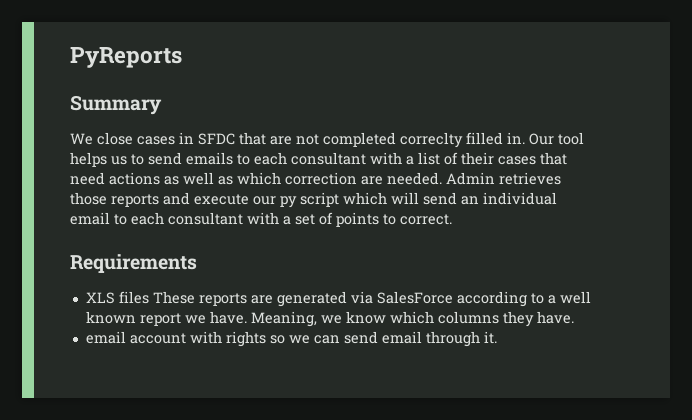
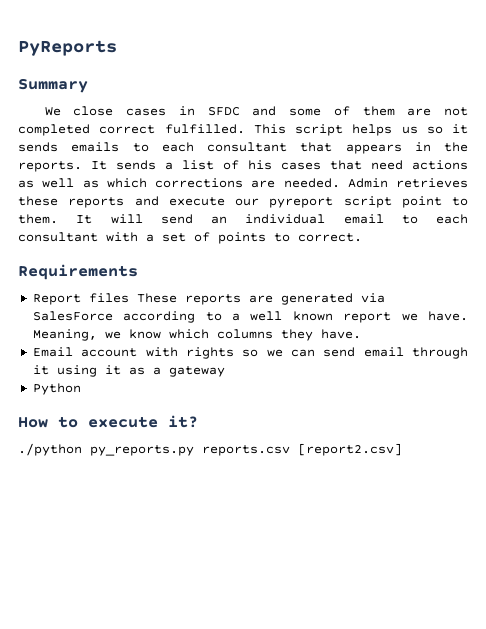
[239,132,584,148] [70,152,402,167] that are not completed correclty filled in. Our tool helps us to send emails to each consultant with -> [252,106,468,116] [18,124,468,136] [18,142,468,154] [18,160,156,172] and some of them are not completed correct fulfilled. This script helps us so it sends emails to each consultant that appears in the reports. It sends
[461,152,494,165] their -> [248,160,272,170] his
[285,172,357,185] correction -> [155,178,243,188] corrections
[70,192,107,205] those -> [18,196,58,206] these
[280,192,387,208] py script which -> [269,196,468,208] [18,214,93,224] pyreport script point to them. It
[85,292,115,304] XLS -> [32,294,81,305] Report
[85,331,126,344] email -> [32,347,73,357] Email
[483,331,497,344] it. -> [32,365,225,377] [32,383,81,395] [18,415,198,428] [18,443,402,456] it using it as a gateway // Python // How to execute it? // ./python py_reports.py reports.csv [report2.csv]

